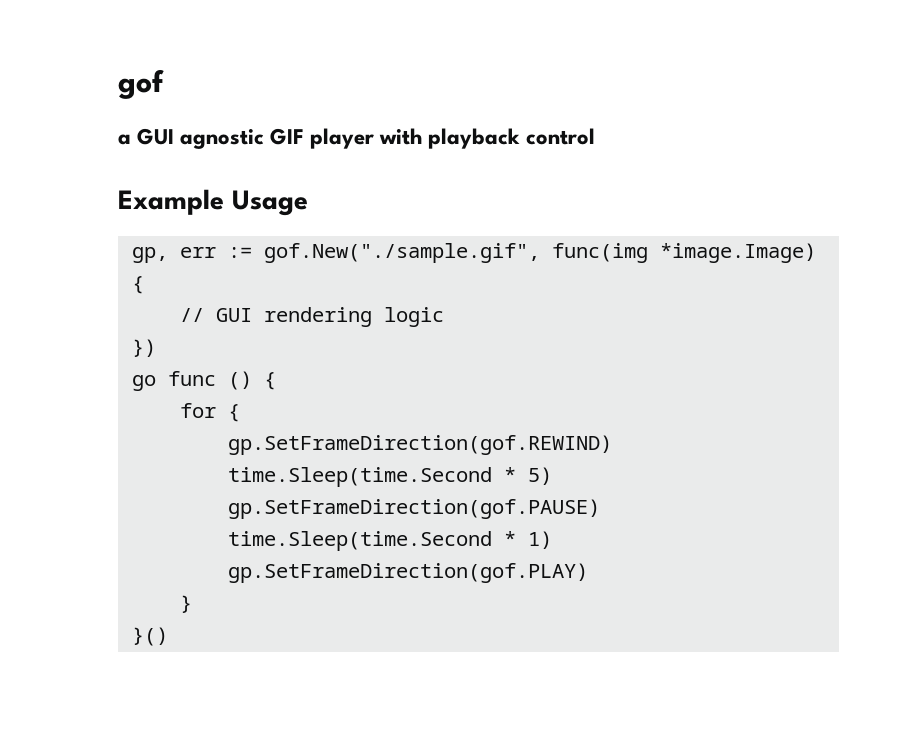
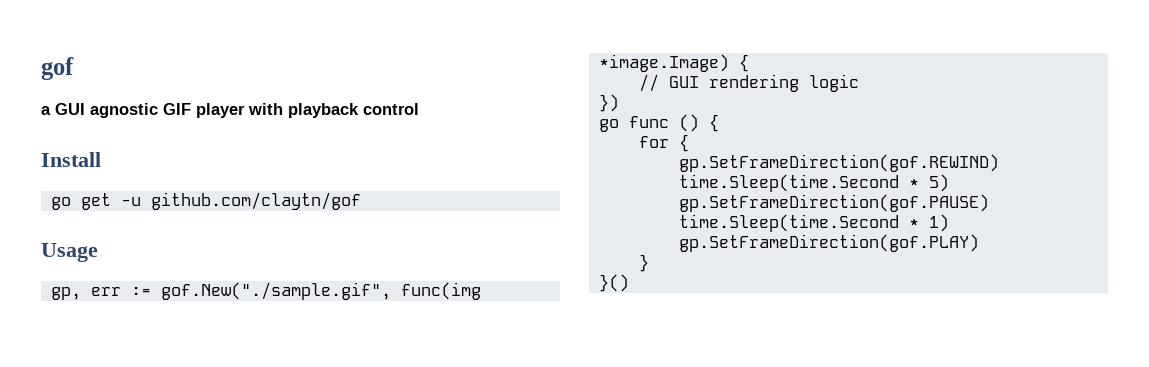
[118,189,224,215] Example -> [41,152,101,167] [50,192,361,210] Install // go get -u github.com/claytn/gof //

